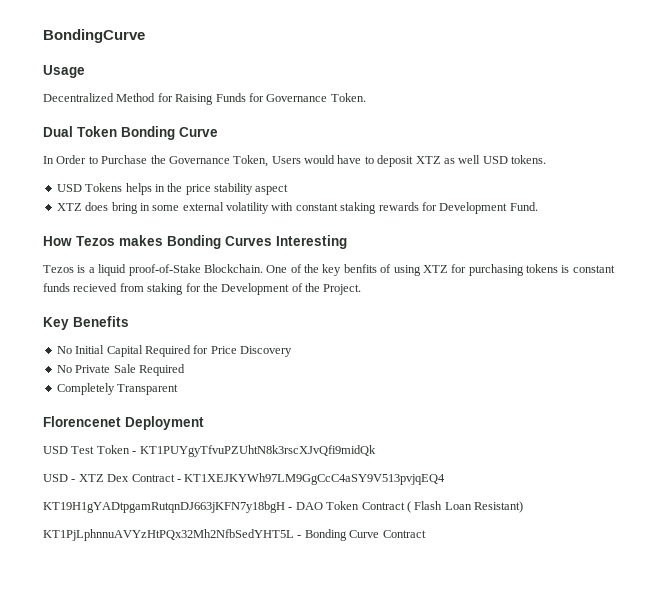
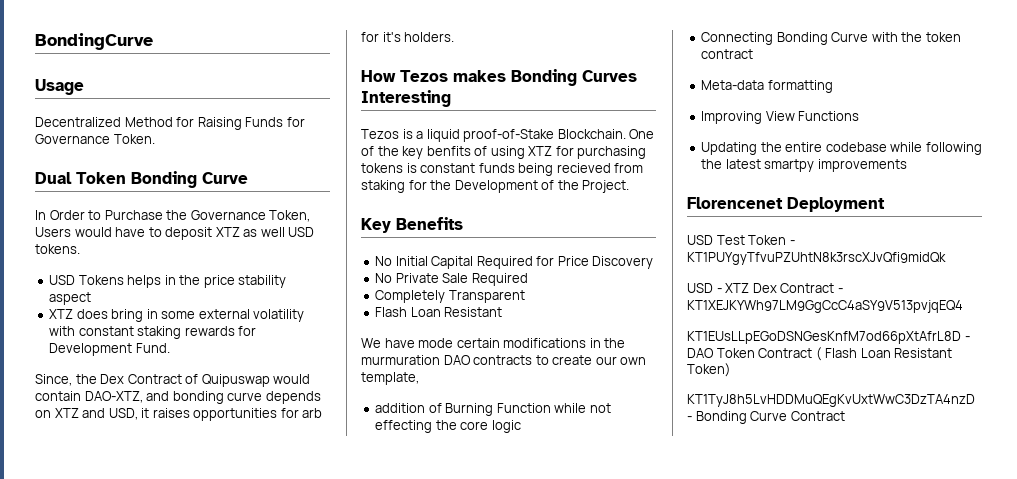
(538, 206) none -> [35,374,311,387] [35,391,321,404] [35,408,323,421] [361,32,455,42] // Since, the Dex Contract of Quipuswap would contain DAO-XTZ, and bonding curve depends on XTZ and USD, it raises opportunities for arb for it's holders.
(70, 287) none -> [518,163,554,176] being
(179, 389) none -> [375,307,503,317] [361,338,626,348] [361,355,647,365] [361,372,419,385] [375,403,611,416] [375,420,521,433] [701,32,961,45] [701,49,754,59] [701,80,833,93] [701,111,860,124] [701,142,982,155] [701,159,907,172] // Flash Loan Resistant // We have mode certain modifications in the murmuration DAO contracts to create our own template, // addition of Burning Function while not effecting the core logic // Connecting Bonding Curve with the token contract // Meta-data formatting // Improving View Functions // Updating the entire codebase while following the latest smartpy improvements
[43,501,285,513] KT19H1gYADtpgamRutqnDJ663jKFN7y18bgH -> [687,331,961,344] KT1EUsLLpEGoDSNGesKnfM7od66pXtAfrL8D
[474,501,523,513] [43,529,294,541] Resistant) // KT1PjLphnnuAVYzHtPQx32Mh2NfbSedYHT5L -> [894,348,953,358] [687,363,731,377] [687,394,975,407] Resistant Token) // KT1TyJ8h5LvHDDMuQEgKvUxtWwC3DzTA4nzD

